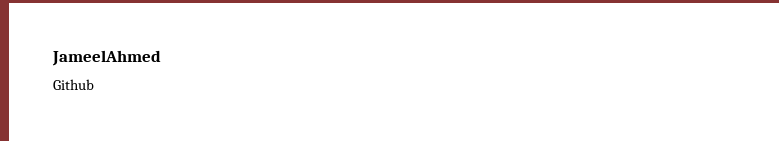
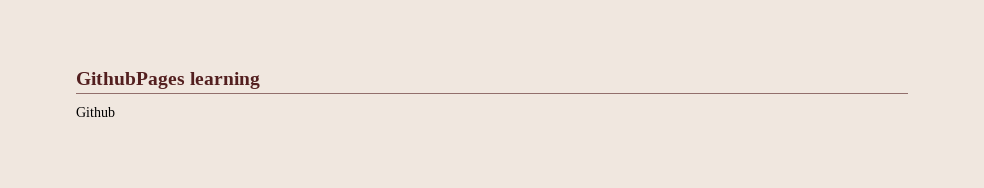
[52,50,161,66] JameelAhmed -> [76,72,261,89] GithubPages learning

